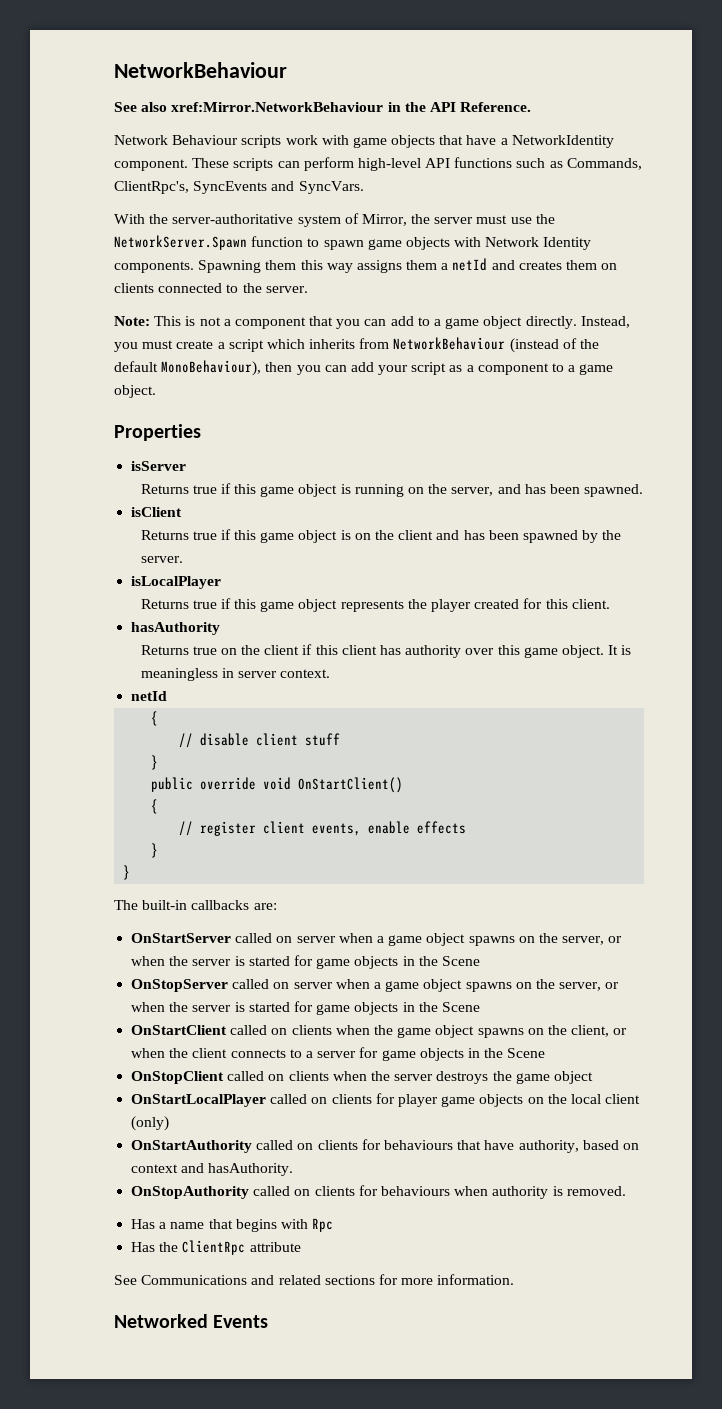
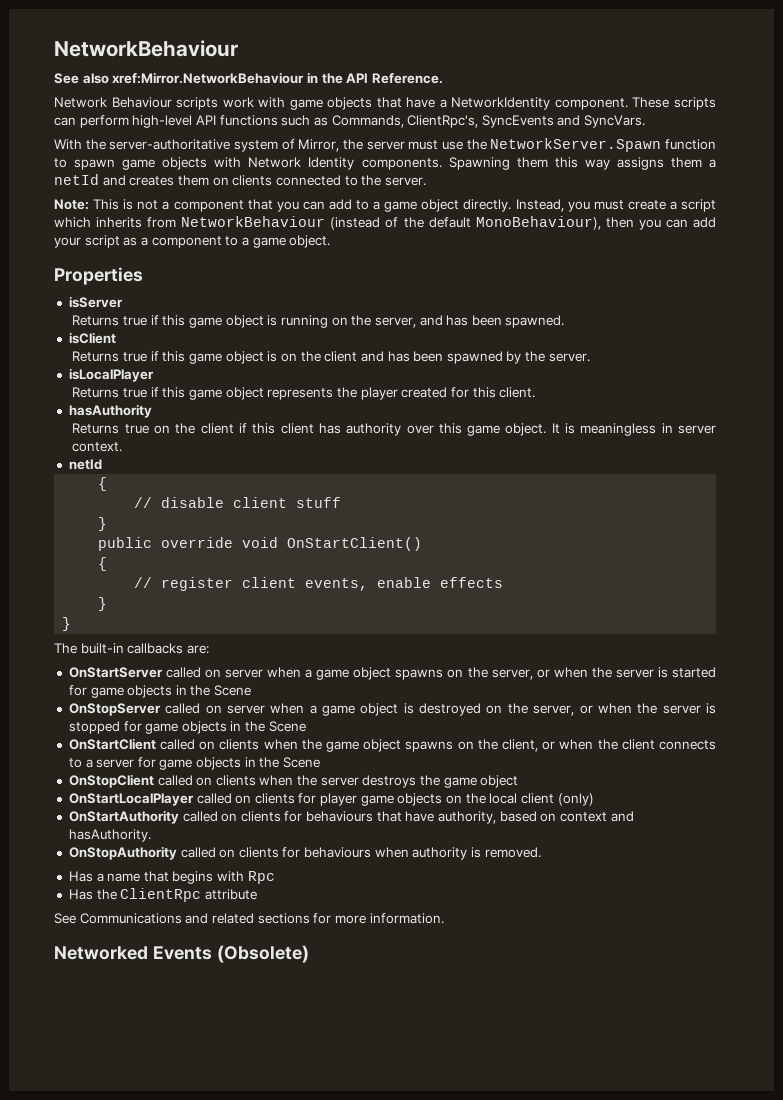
[465,979,620,992] [131,1002,290,1012] spawns on the server, or when the server is started -> [403,703,717,716] [68,721,120,734] is destroyed on the server, or when the server is stopped
(269, 1321) none -> [216,945,309,963] (Obsolete)

